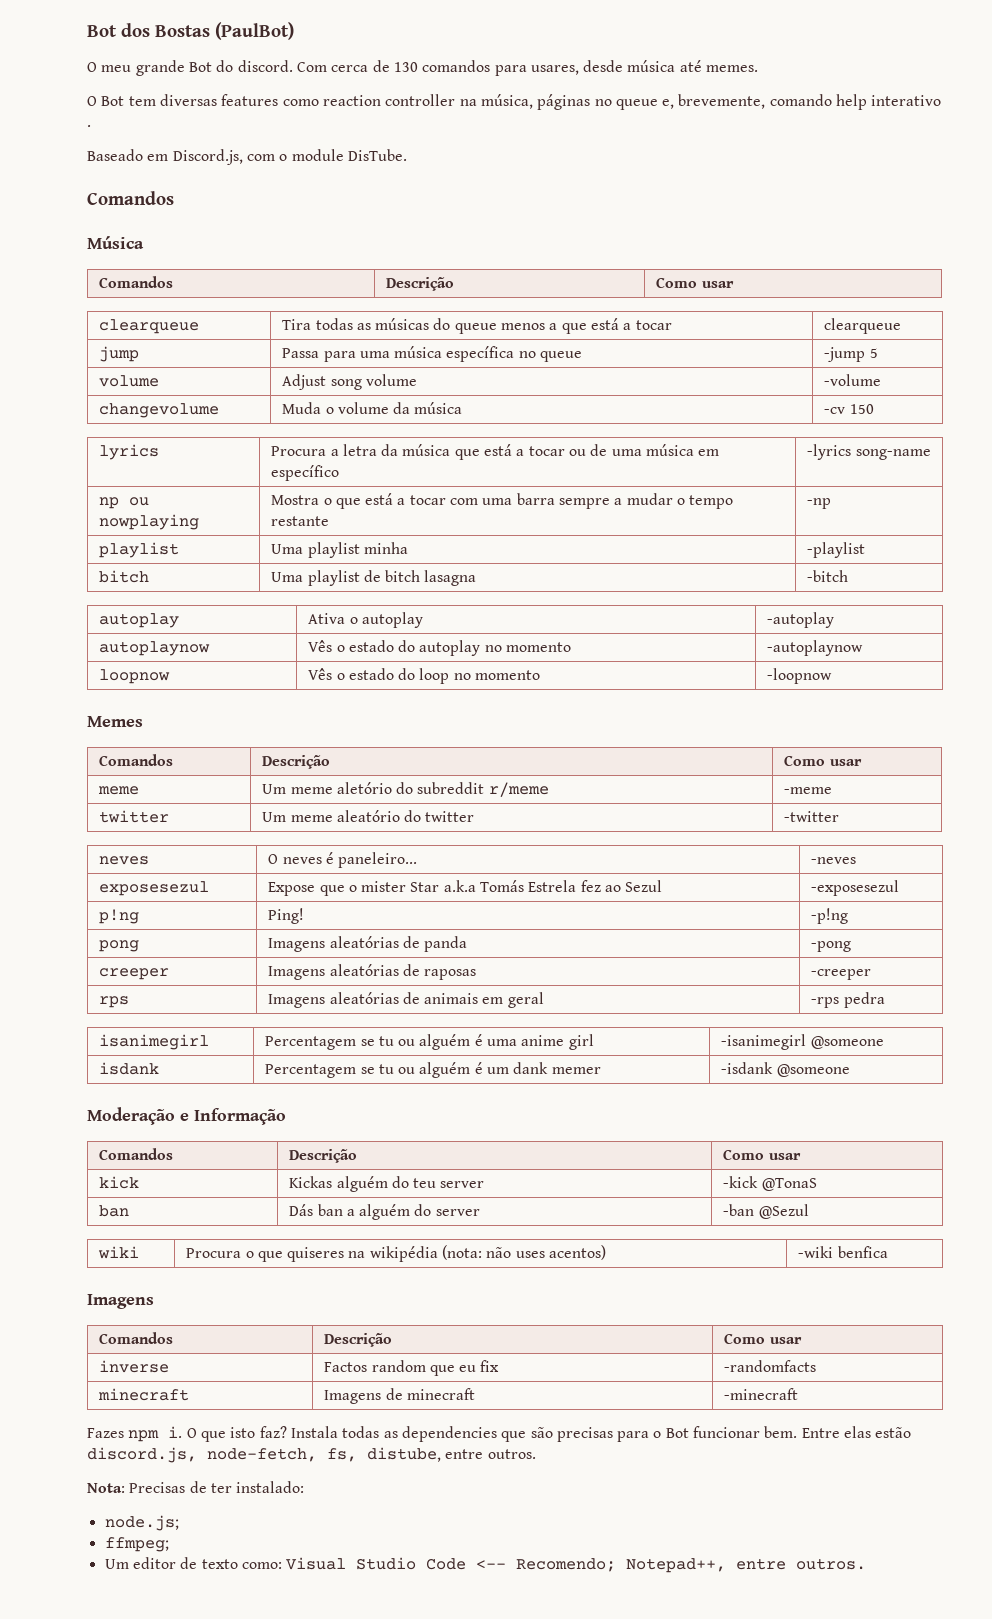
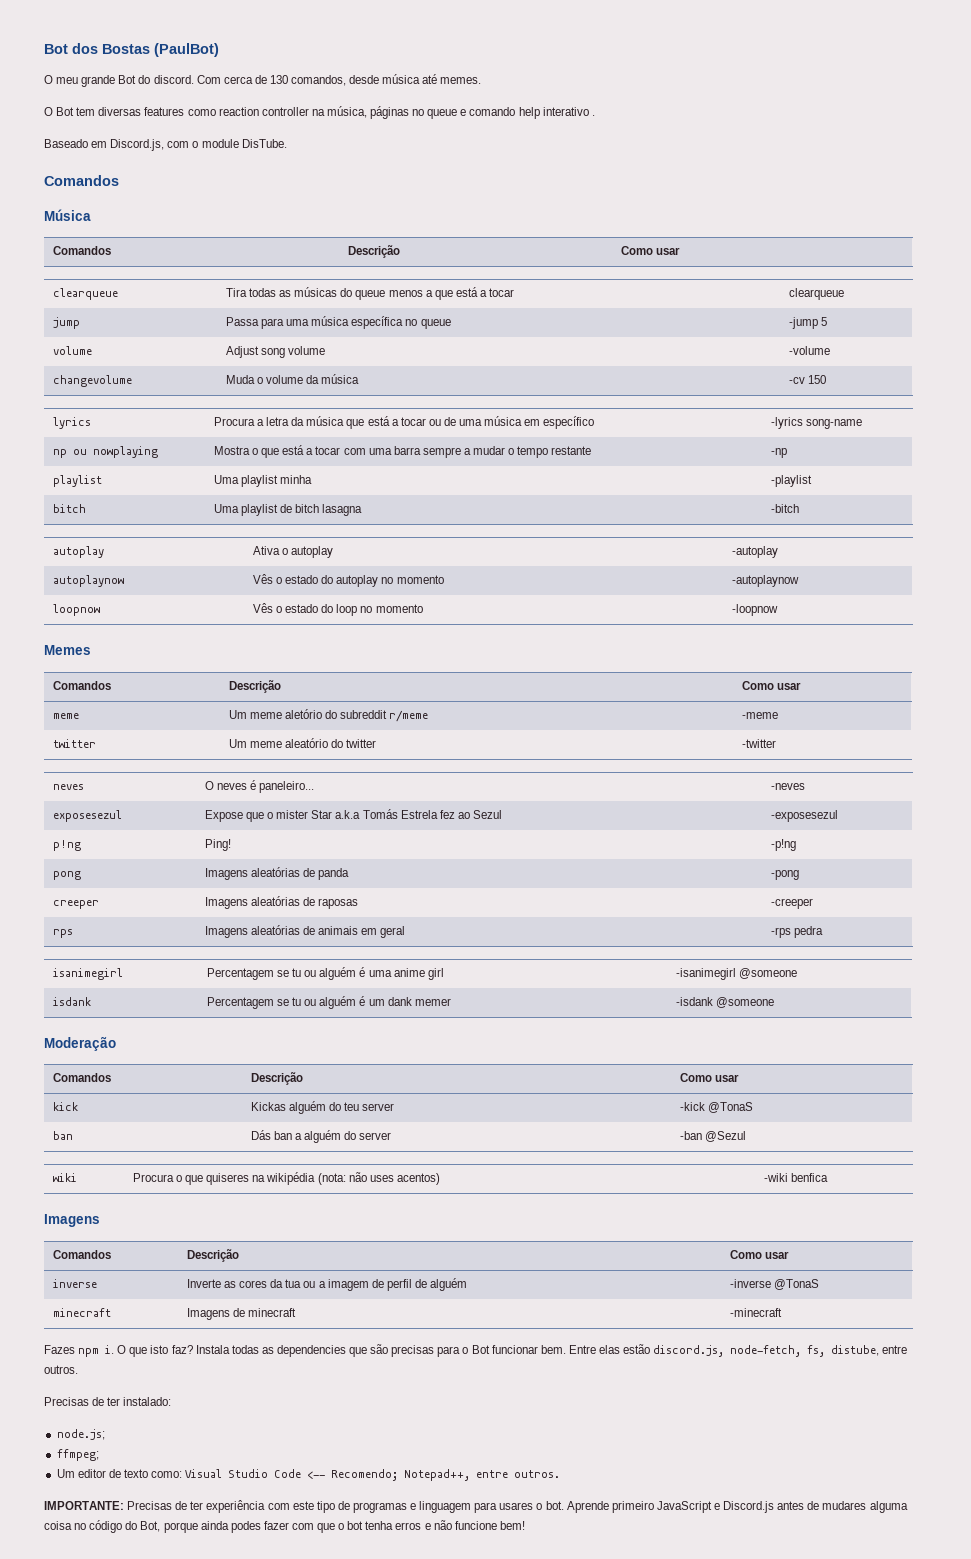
[422,60,579,76] comandos para usares, -> [291,75,347,86] comandos,
[662,94,766,109] e, brevemente, -> [460,109,467,116] e
[180,1108,286,1125] e Informação -> (116, 1043) none
[324,1360,500,1376] [724,1360,817,1372] Factos random que eu fix | -randomfacts -> [186,1278,468,1291] [729,1279,819,1290] Inverte as cores da tua ou a imagem de perfil de alguém | -inverse @TonaS
[87,1483,125,1493] Nota: -> (78, 1369) none
(867, 1564) none -> [44,1500,908,1513] [44,1520,525,1533] // IMPORTANTE: Precisas de ter experiência com este tipo de programas e linguagem para usares o bot. Aprende primeiro JavaScript e Discord.js antes de mudares alguma coisa no código do Bot, porque ainda podes fazer com que o bot tenha erros e não funcione bem!

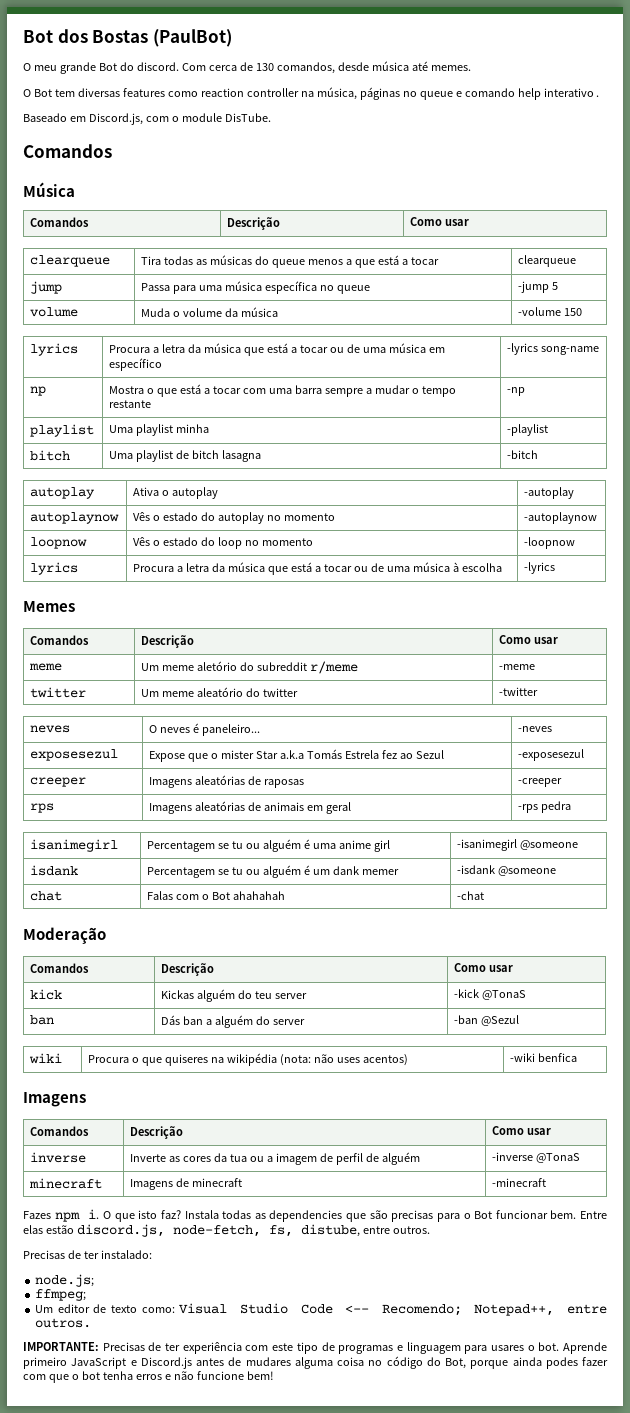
[225,346,326,358] [788,346,830,355] [52,375,132,387] | Adjust song volume | -volume // changevolume -> (79, 312) none
[788,377,805,384] -cv -> [518,307,562,316] -volume
[72,446,158,458] ou nowplaying -> (47, 391) none
(778, 610) none -> [30,562,79,575] [133,562,502,575] [524,562,556,574] // lyrics | Procura a letra da música que está a tocar ou de uma música à escolha | -lyrics
[52,840,81,851] [204,839,231,851] [770,839,796,851] [52,871,81,880] [204,867,350,880] [770,870,799,880] // p!ng | Ping! | -p!ng // pong | Imagens aleatórias de panda | -pong -> (585, 755) none
(774, 1002) none -> [30,891,63,901] [147,891,286,900] [457,891,485,900] // chat | Falas com o Bot ahahahah | -chat

